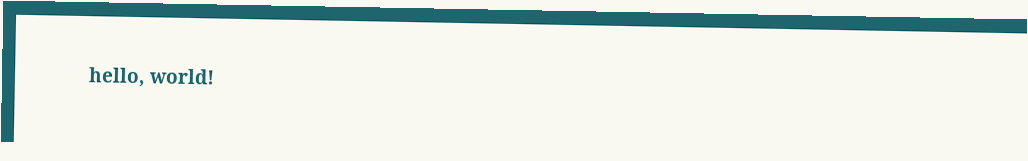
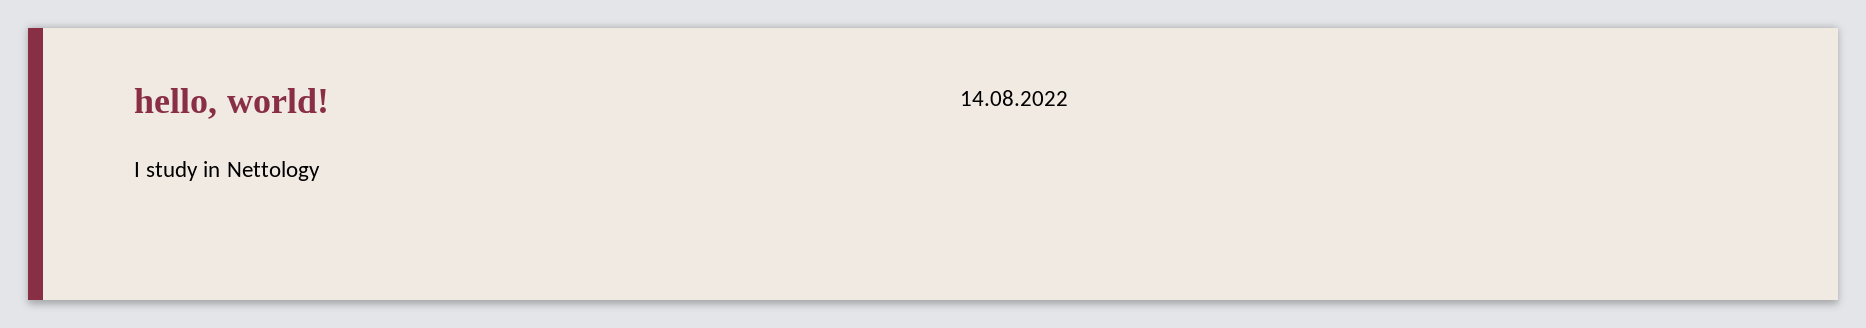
(216, 76) none -> [134,161,320,181] [960,90,1068,106] // I study in Nettology // 14.08.2022

